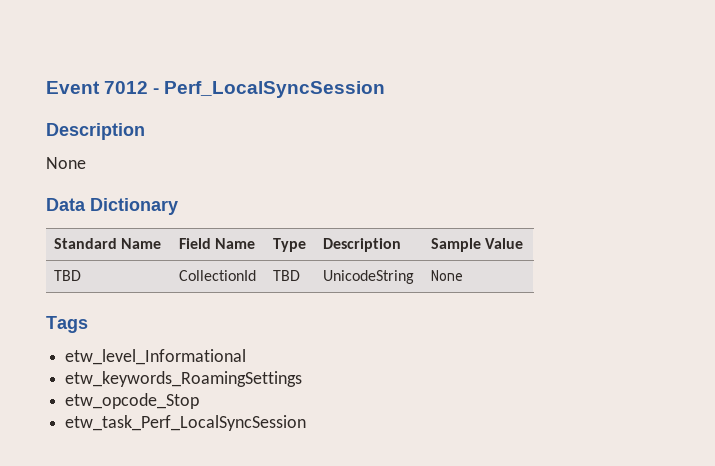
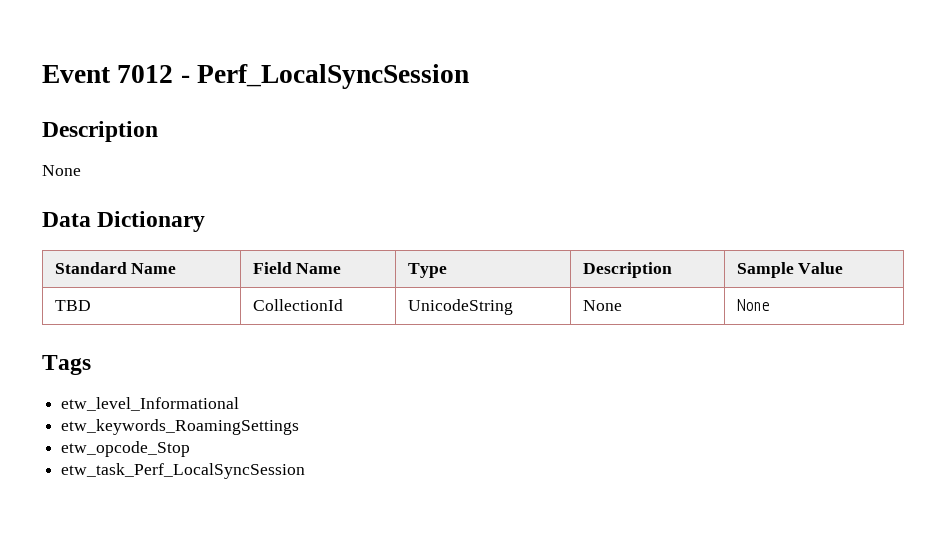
[272,270,300,281] [322,270,414,284] TBD | UnicodeString -> [407,299,513,315] [582,300,622,311] UnicodeString | None

